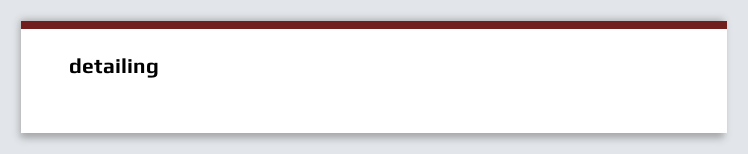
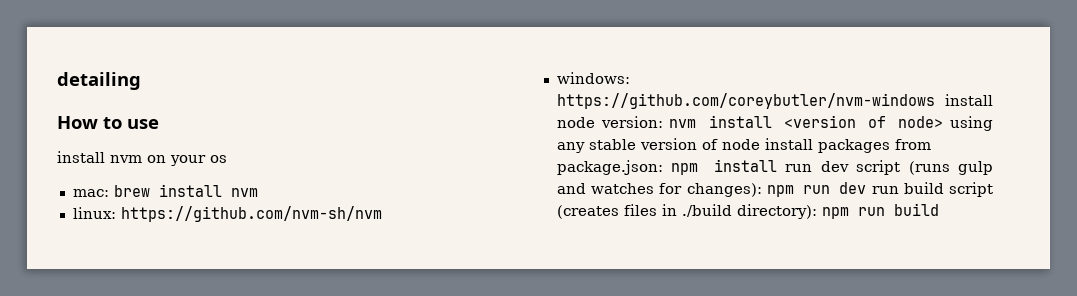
(159, 68) none -> [57,116,159,129] [57,151,227,166] [72,184,258,197] [72,206,382,222] [556,72,630,84] [556,93,993,109] [556,115,993,131] [556,138,931,153] [556,159,993,175] [556,182,993,197] [556,203,939,219] // How to use // install nvm on your os // mac: brew install nvm // linux: https://github.com/nvm-sh/nvm // windows: https://github.com/coreybutler/nvm-windows install node version: nvm install <version of node> using any stable version of node install packages from package.json: npm install run dev script (runs gulp and watches for changes): npm run dev run build script (creates files in ./build directory): npm run build

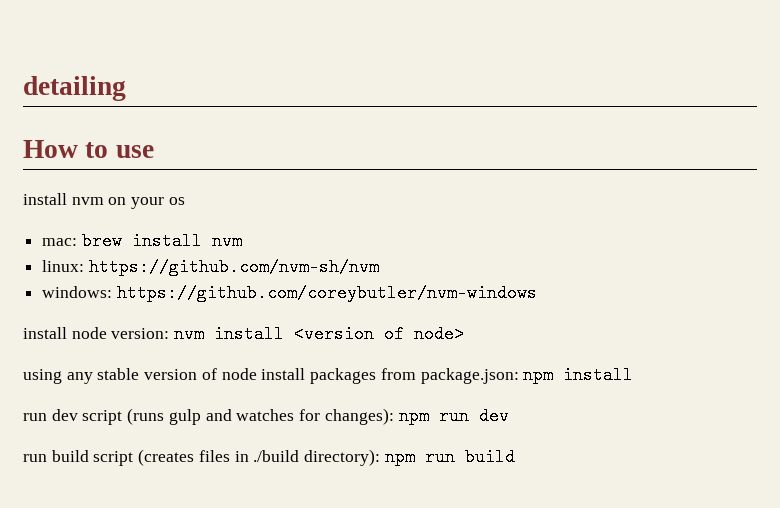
(935, 101) none -> (537, 293) //
(944, 122) none -> (465, 334) //
(777, 165) none -> (634, 375) //
(867, 188) none -> (509, 416) //

